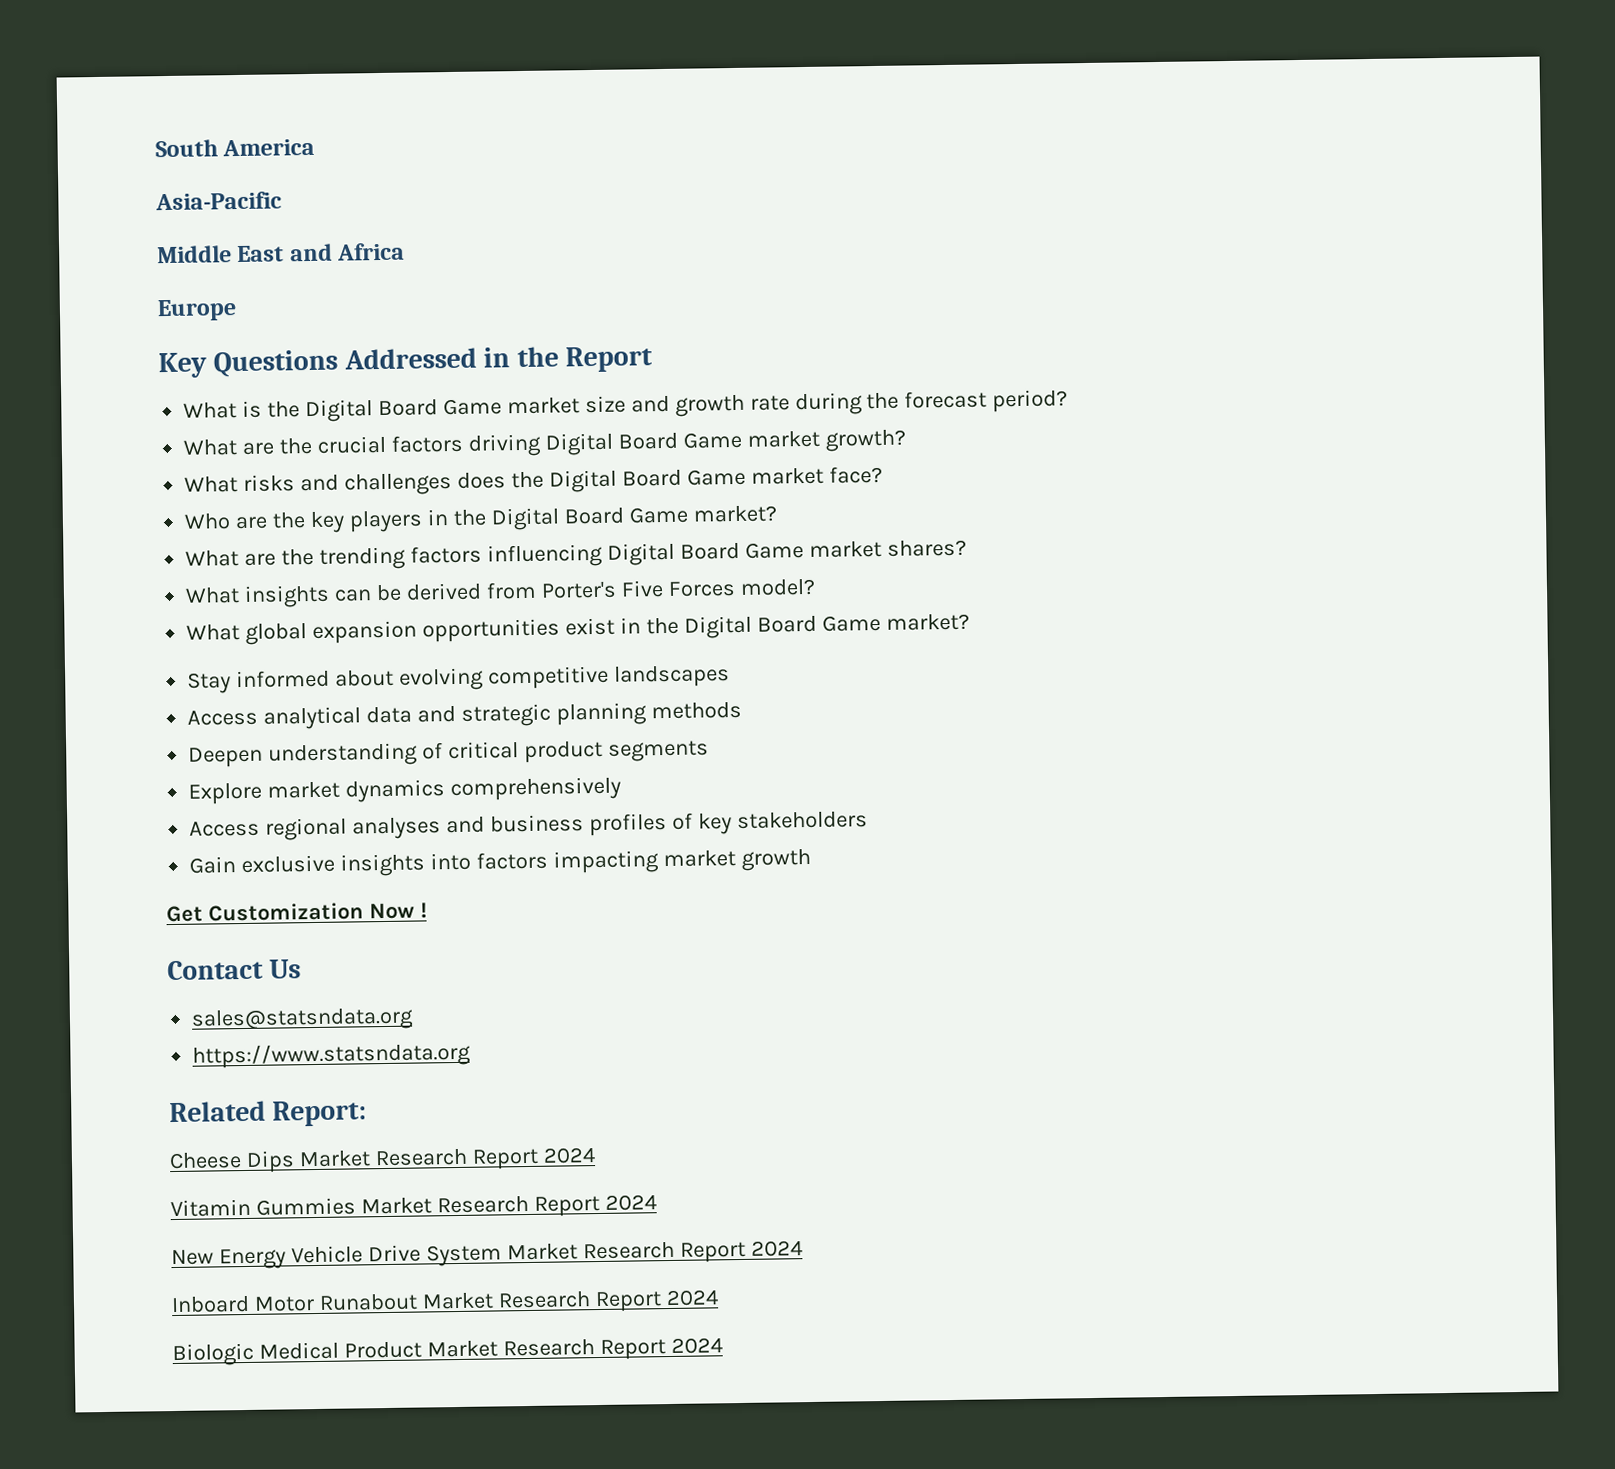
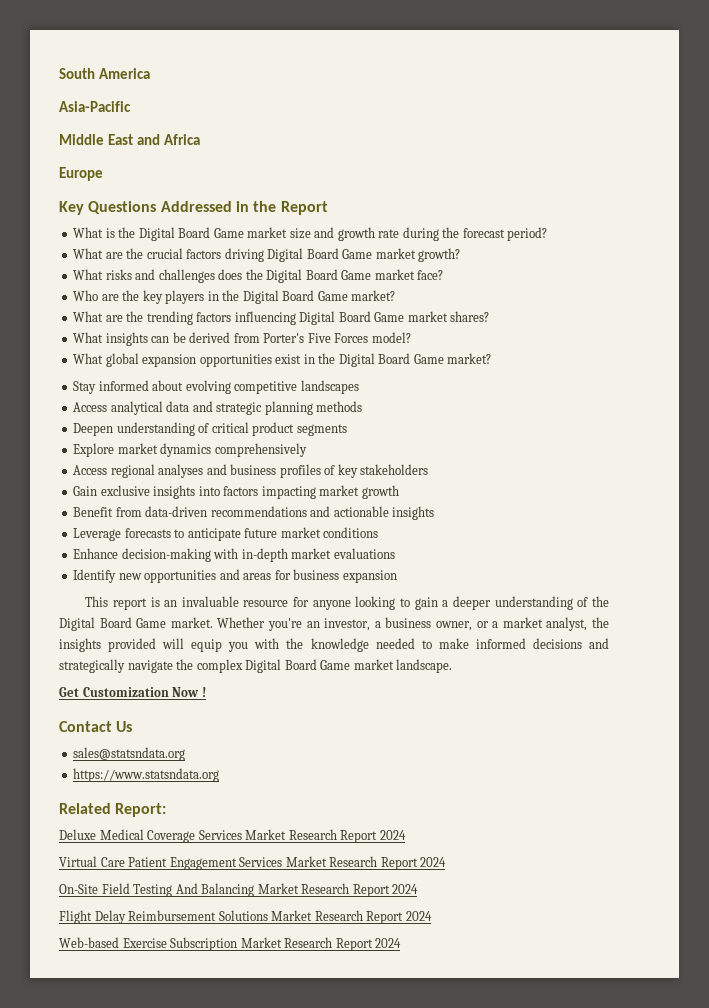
(811, 859) none -> [73,506,435,520] [73,527,379,541] [73,548,395,562] [73,569,397,583] [85,596,609,610] [59,617,610,631] [59,638,609,652] [59,659,453,673] // Benefit from data-driven recommendations and actionable insights // Leverage forecasts to anticipate future market conditions // Enhance decision-making with in-depth market evaluations // Identify new opportunities and areas for business expansion // This report is an invaluable resource for anyone looking to gain a deeper understanding of the Digital Board Game market. Whether you're an investor, a business owner, or a market analyst, the insights provided will equip you with the knowledge needed to make informed decisions and strategically navigate the complex Digital Board Game market landscape.
[169,1147,596,1173] [170,1194,657,1218] [171,1240,803,1270] [171,1289,719,1314] [172,1341,422,1367] Cheese Dips Market Research Report 2024 // Vitamin Gummies Market Research Report 2024 // New Energy Vehicle Drive System Market Research Report 2024 // Inboard Motor Runabout Market Research Report 2024 // Biologic Medical Product -> [59,829,406,843] [59,856,447,870] [59,883,419,897] [59,910,432,924] [59,937,238,951] Deluxe Medical Coverage Services Market Research Report 2024 // Virtual Care Patient Engagement Services Market Research Report 2024 // On-Site Field Testing And Balancing Market Research Report 2024 // Flight Delay Reimbursement Solutions Market Research Report 2024 // Web-based Exercise Subscription

